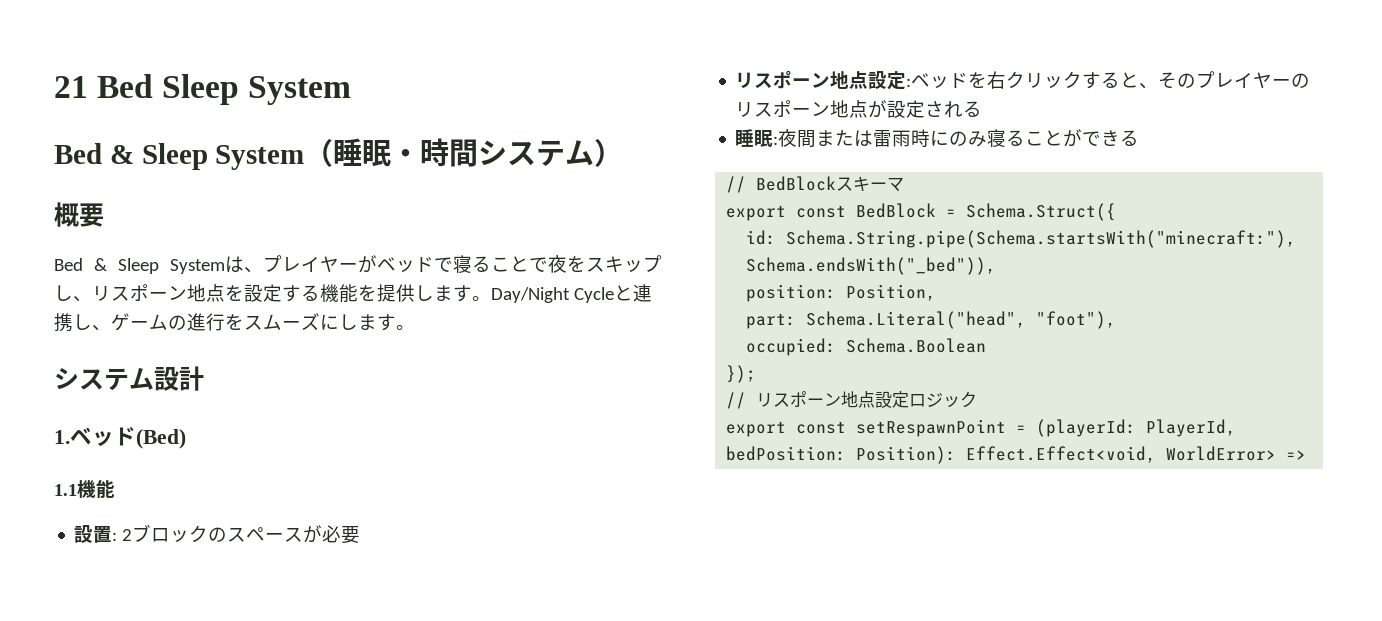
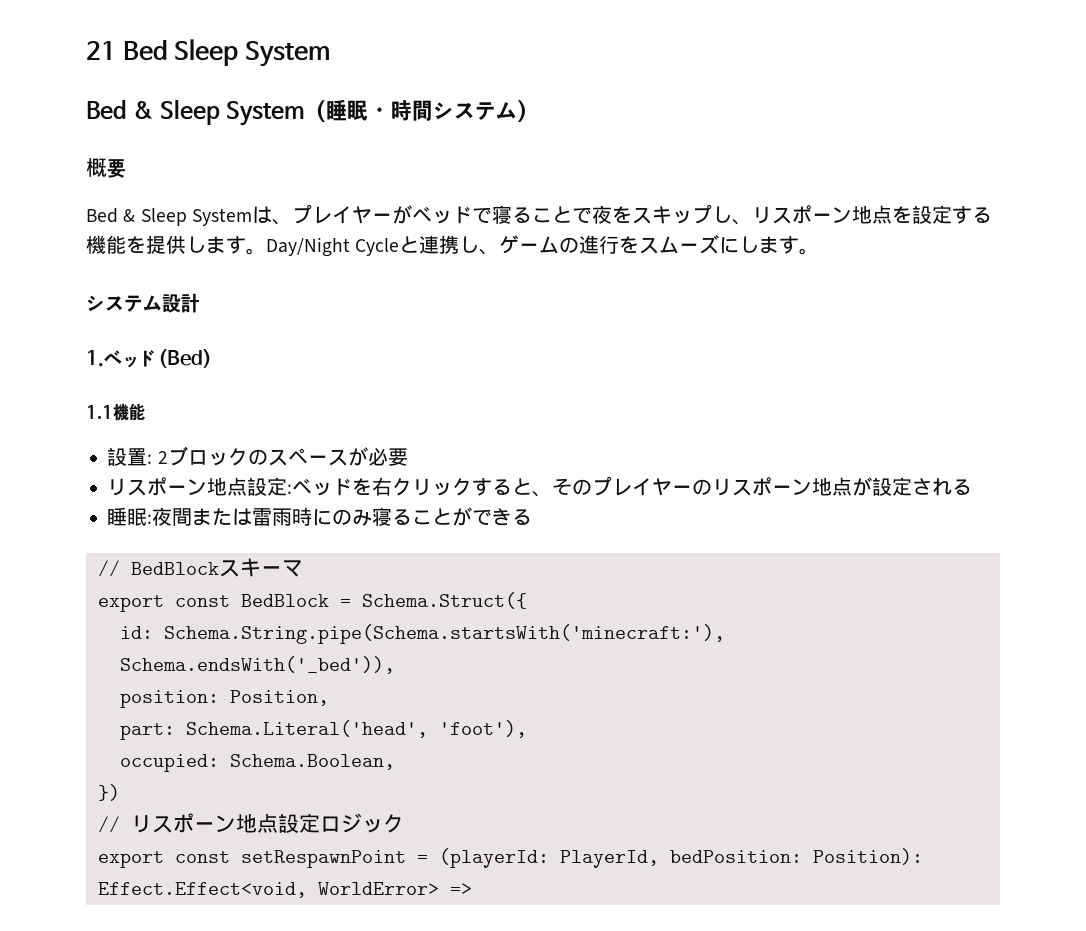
[786,230,1297,248] [746,257,997,275] Schema.String.pipe(Schema.startsWith("minecraft:"), Schema.endsWith("_bed")), -> [163,624,725,644] [119,656,395,674] Schema.String.pipe(Schema.startsWith('minecraft:'), Schema.endsWith('_bed')),
[806,311,1117,329] Schema.Literal("head", "foot"), -> [185,720,527,738] Schema.Literal('head', 'foot'),
[846,338,987,353] [726,365,757,383] Schema.Boolean // }); -> [229,754,395,770] [97,784,120,801] Schema.Boolean, // })

